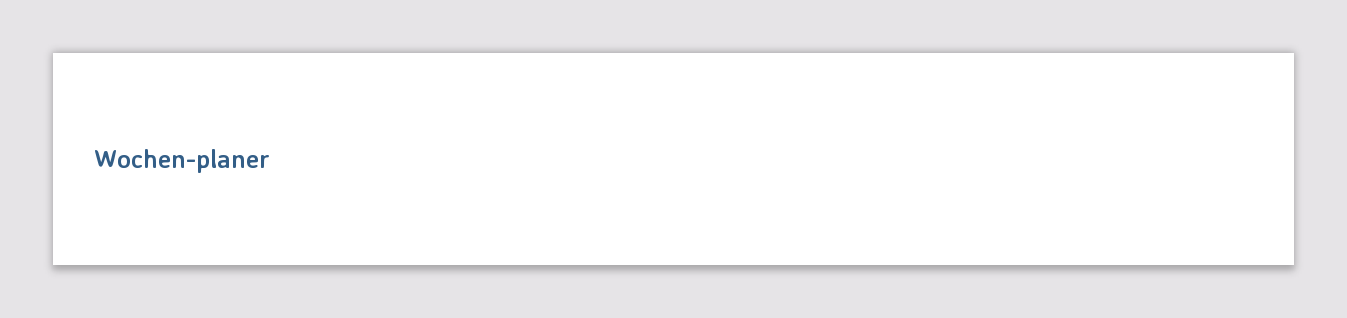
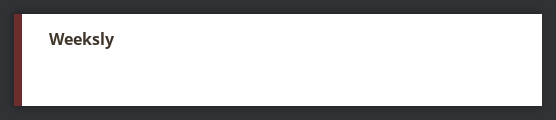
[94,149,270,173] Wochen-planer -> [49,32,115,49] Weeksly

